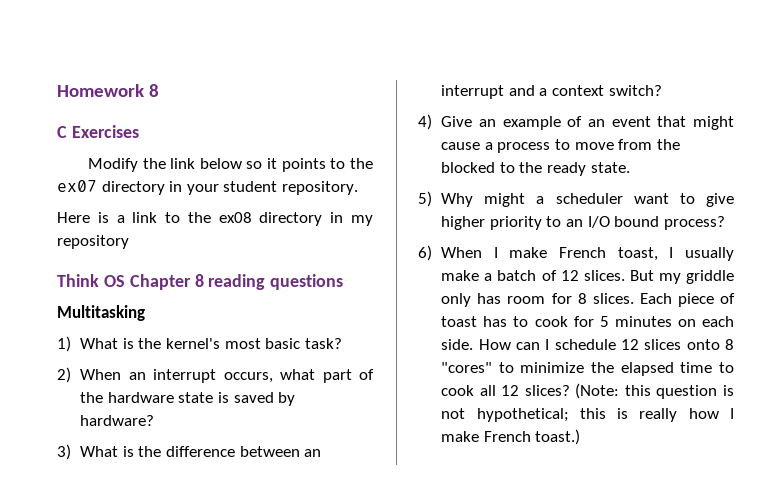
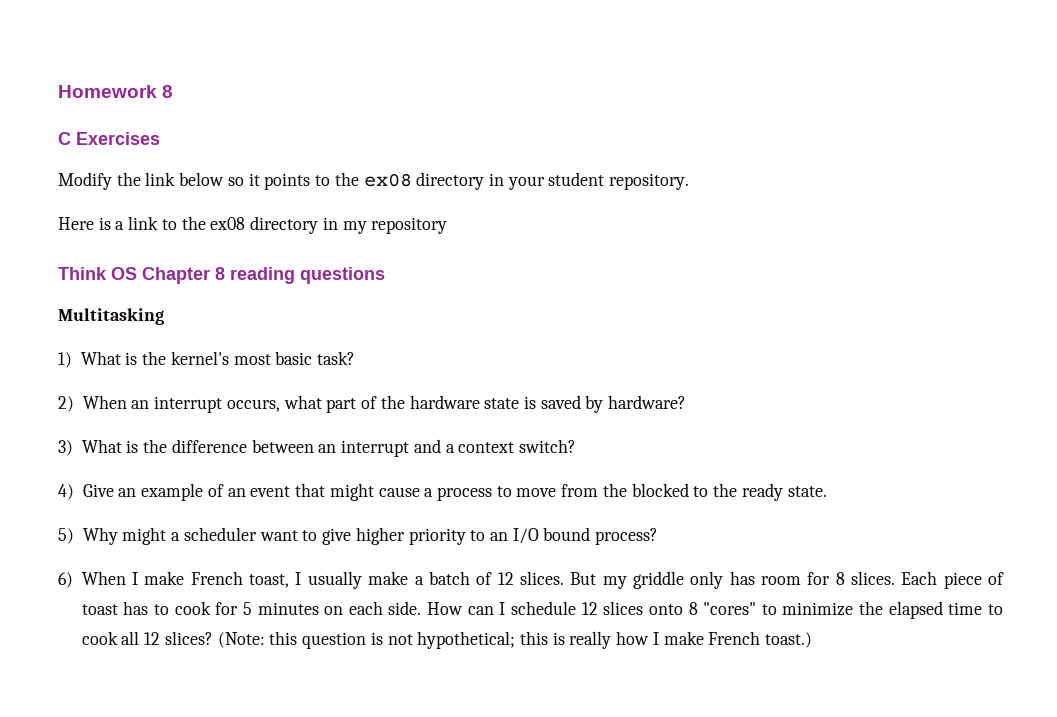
[57,180,97,192] ex07 -> [363,173,412,187] ex08

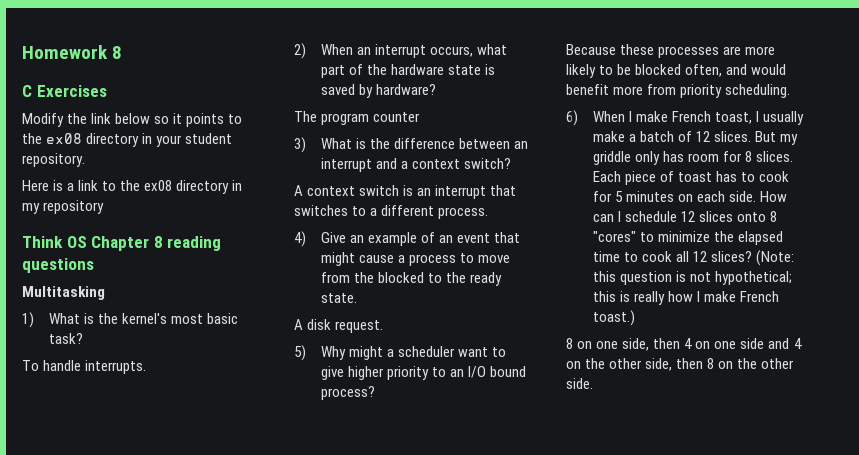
(356, 358) none -> [22,360,147,374] // To handle interrupts.
(687, 402) none -> [294,111,421,125] // The program counter
(577, 446) none -> [294,185,517,199] [294,205,489,219] // A context switch is an interrupt that switches to a different process.
(827, 491) none -> [294,319,384,333] // A disk request.
(659, 536) none -> [566,44,776,58] [566,64,787,78] [566,84,791,98] // Because these processes are more likely to be blocked often, and would benefit more from priority scheduling.
(813, 640) none -> [566,338,802,351] [566,358,795,371] [566,378,593,389] // 8 on one side, then 4 on one side and 4 on the other side, then 8 on the other side.

